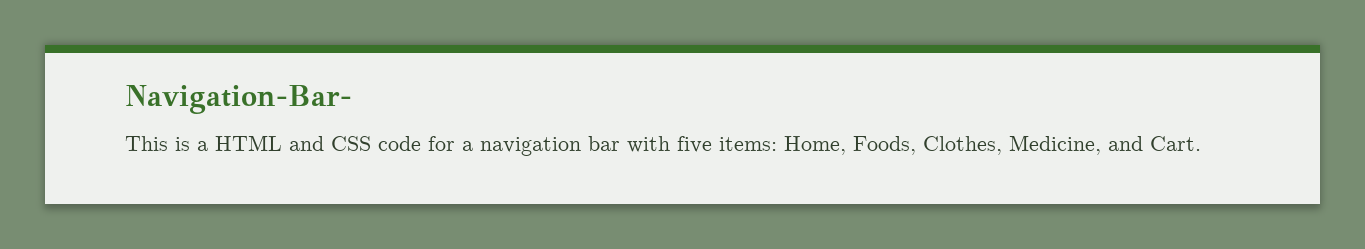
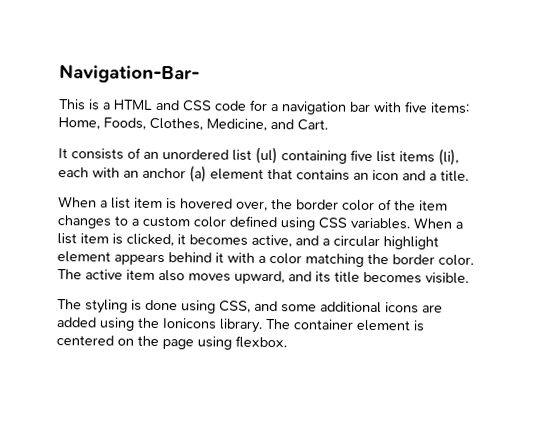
(1201, 143) none -> [58,146,459,166] [58,165,469,183] [58,196,448,211] [57,215,463,231] [57,233,439,250] [57,251,474,267] [57,269,469,285] [57,299,443,314] [56,317,425,333] [56,335,287,350] // It consists of an unordered list (ul) containing five list items (li), each with an anchor (a) element that contains an icon and a title. // When a list item is hovered over, the border color of the item changes to a custom color defined using CSS variables. When a list item is clicked, it becomes active, and a circular highlight element appears behind it with a color matching the border color. The active item also moves upward, and its title becomes visible. // The styling is done using CSS, and some additional icons are added using the Ionicons library. The container element is centered on the page using flexbox.

